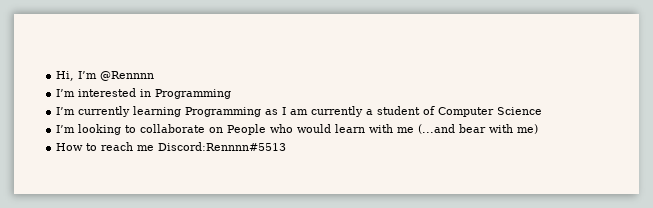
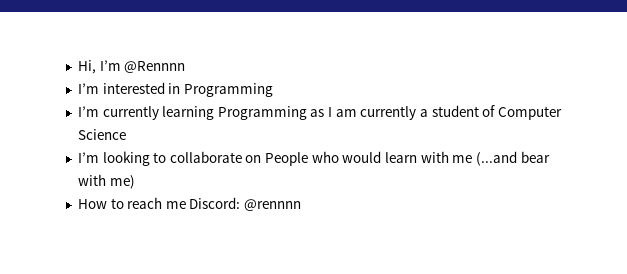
[158,142,287,151] Discord:Rennnn#5513 -> [189,197,302,211] Discord: @rennnn

